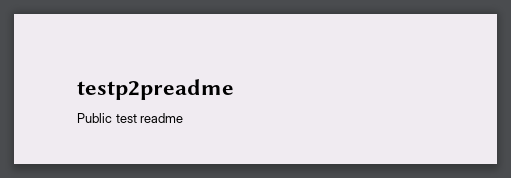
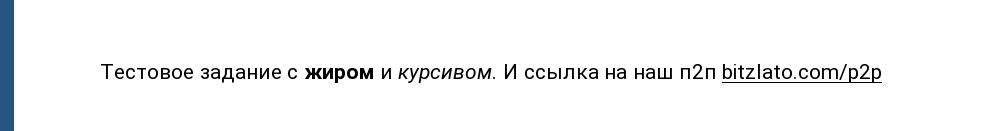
[77,79,234,100] [77,113,184,123] testp2preadme // Public test readme -> [100,64,883,83] Тестовое задание с жиром и курсивом. И ссылка на наш п2п bitzlato.com/p2p

